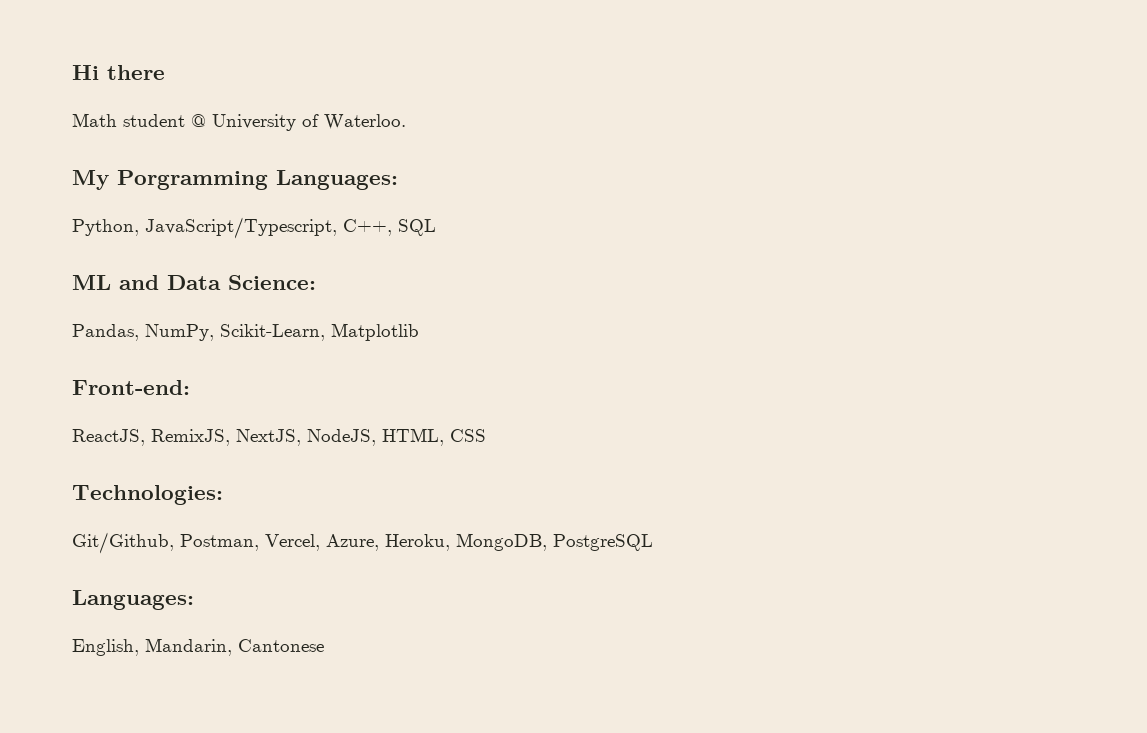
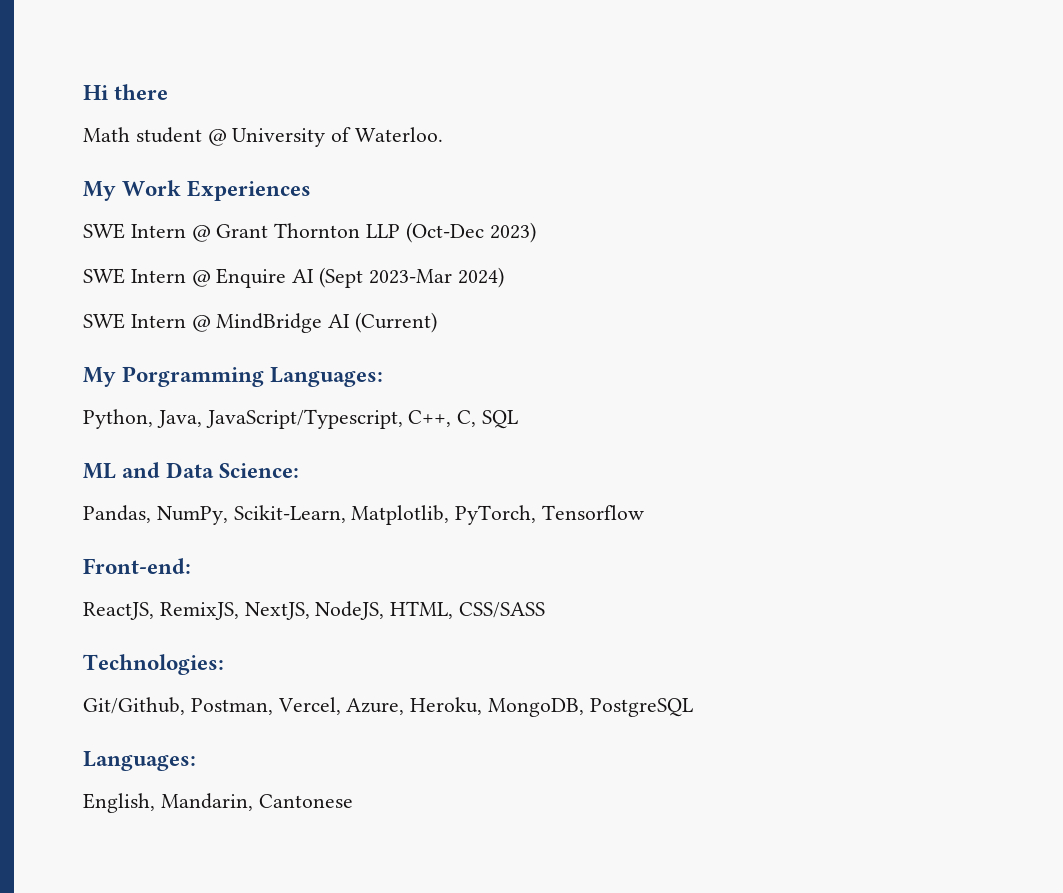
(406, 122) none -> [83,180,312,201] [83,222,536,243] [83,267,504,288] [83,312,438,333] // My Work Experiences // SWE Intern @ Grant Thornton LLP (Oct-Dec 2023) // SWE Intern @ Enquire AI (Sept 2023-Mar 2024) // SWE Intern @ MindBridge AI (Current)
(139, 227) none -> [156,410,202,428] Java,
(392, 227) none -> [457,410,477,427] C,
[331,323,419,341] Matplotlib -> [351,505,645,525] Matplotlib, PyTorch, Tensorflow
[450,429,486,442] CSS -> [459,602,546,618] CSS/SASS

